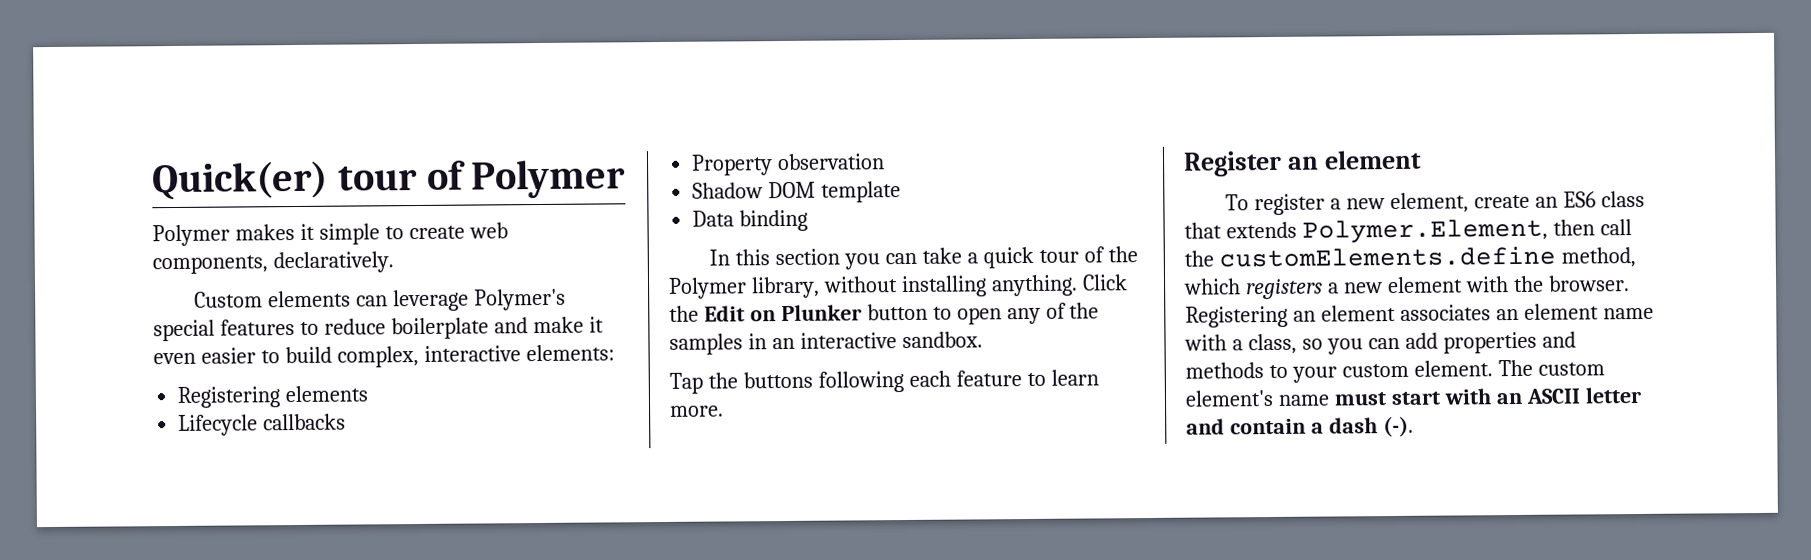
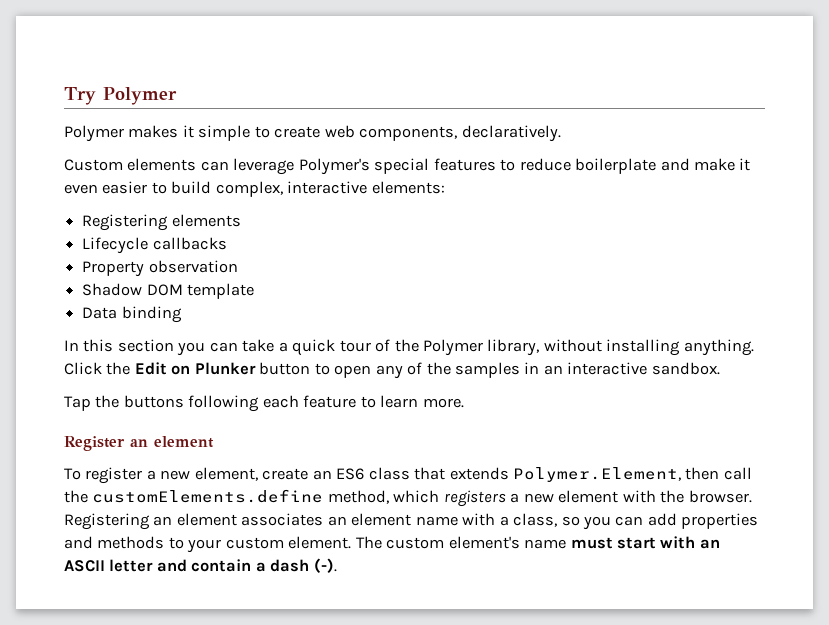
[152,160,466,201] Quick(er) tour of -> [64,87,96,105] Try

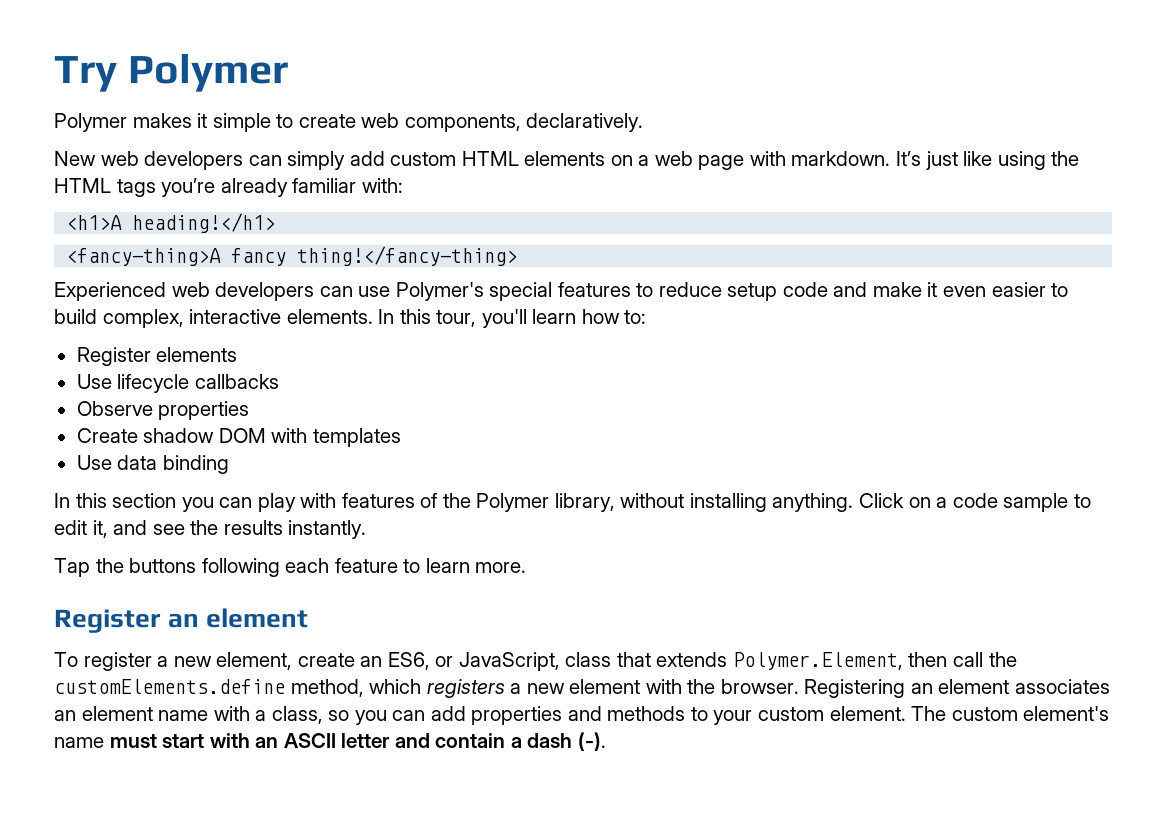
[64,158,295,175] Custom elements can leverage -> [54,151,1080,170] [54,178,403,197] [66,213,276,233] [66,246,518,266] [54,282,391,301] New web developers can simply add custom HTML elements on a web page with markdown. It’s just like using the HTML tags you’re already familiar with: // <h1>A heading!</h1> // <fancy-thing>A fancy thing!</fancy-thing> // Experienced web developers can use
[575,158,657,174] boilerplate -> [727,282,828,301] setup code
[371,181,445,194] [82,214,169,231] elements: // Registering -> [286,309,647,328] [76,347,151,366] elements. In this tour, you'll learn how to: // Register
[82,237,149,254] Lifecycle -> [76,374,190,393] Use lifecycle
[82,260,238,277] [82,283,255,299] [82,307,118,319] Property observation // Shadow DOM template // Data -> [76,401,250,420] [76,428,401,447] [76,455,158,470] Observe properties // Create shadow DOM with templates // Use data
[242,339,371,356] take a quick tour -> [257,493,415,512] play with features
[106,362,720,379] the Edit on Plunker button to open any of the samples in an interactive sandbox. -> [908,493,1091,512] [54,520,367,539] on a code sample to edit it, and see the results instantly.
[336,468,365,480] ES6 -> [387,652,560,671] ES6, or JavaScript,

